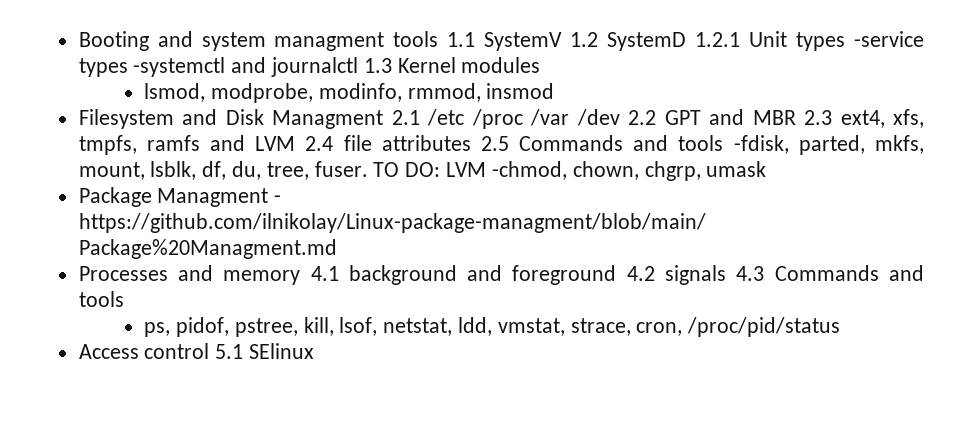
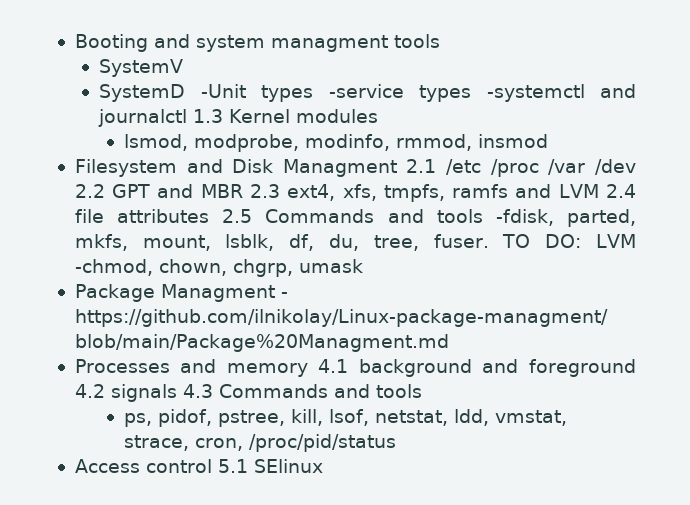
[447,32,476,47] 1.1 -> (440, 41) //
[570,31,788,51] 1.2 SystemD 1.2.1 Unit -> [99,84,246,102] // SystemD -Unit

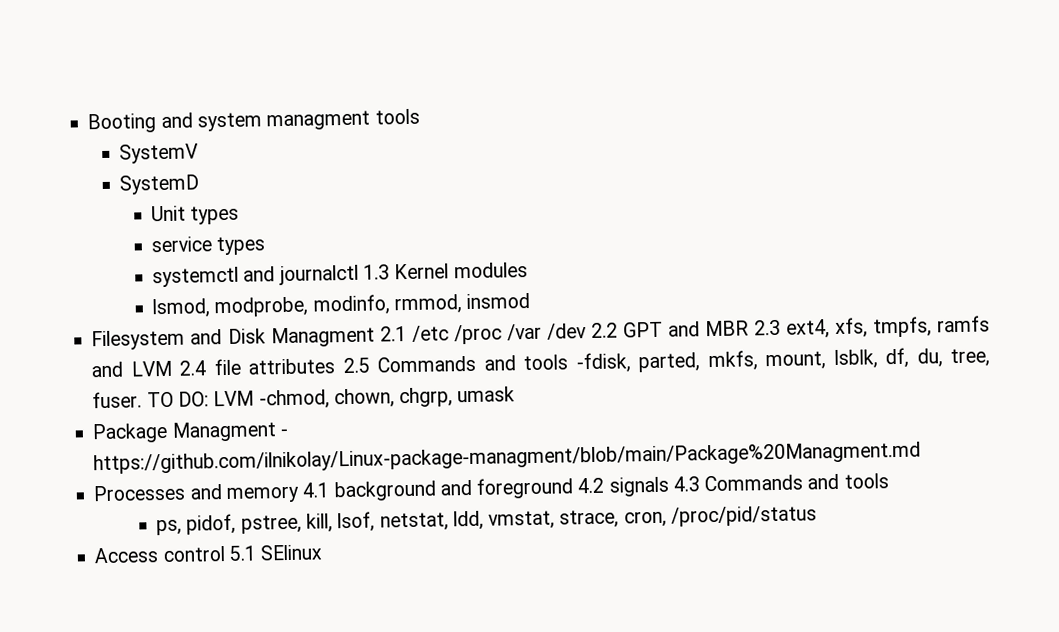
[200,84,585,102] -Unit types -service types -systemctl -> [151,205,240,225] [151,236,266,256] [152,266,240,288] // Unit types // service types // systemctl

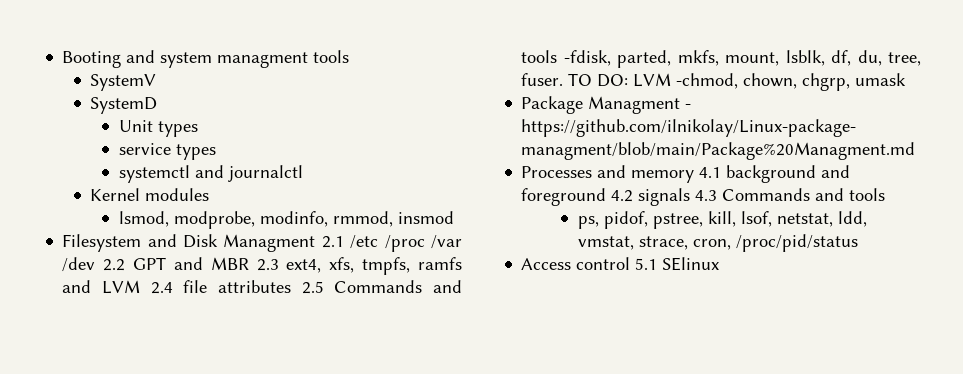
[362,264,390,280] 1.3 -> (303, 173) //

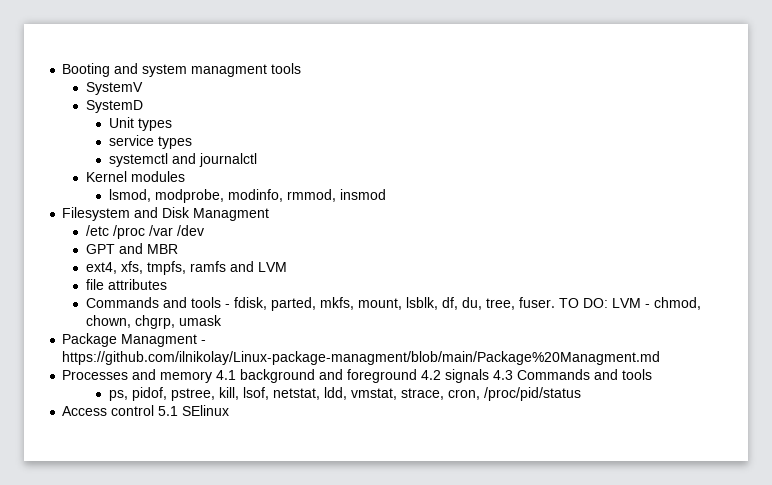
[321,236,344,248] 2.1 -> (270, 214) //
[103,259,126,271] 2.2 -> (204, 230) //
[256,259,279,271] 2.3 -> (178, 249) //
[150,282,173,294] 2.4 -> (287, 267) //
[301,280,462,294] [521,50,611,66] 2.5 Commands and tools -fdisk, -> [85,297,267,310] // Commands and tools - fdisk,
[676,73,739,89] -chmod, -> [644,297,701,310] - chmod,

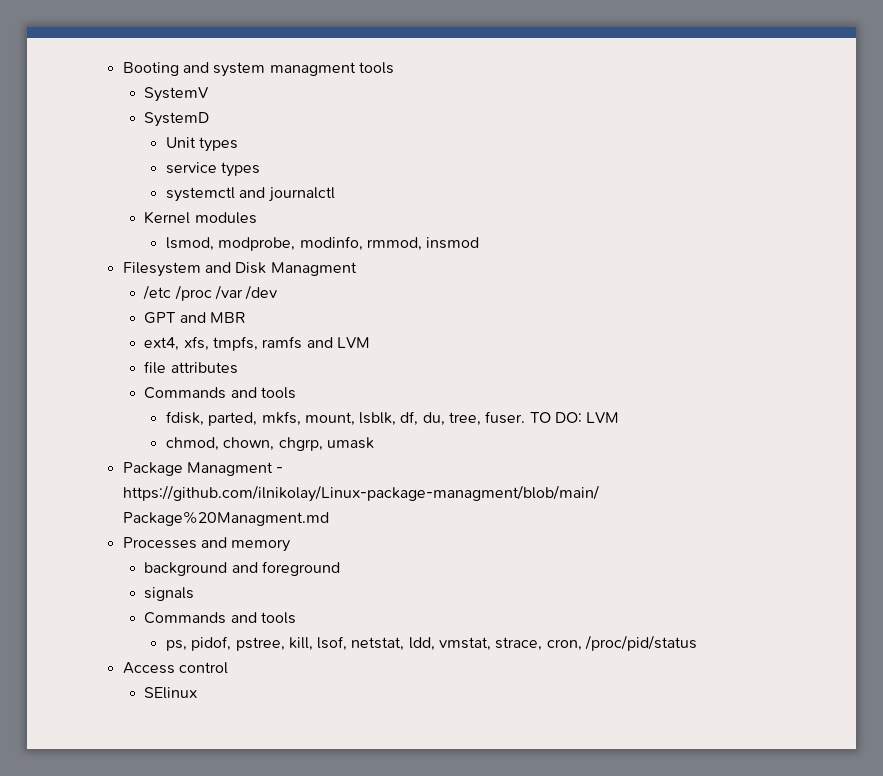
[224,304,230,308] - -> (296, 393) //
[644,304,650,308] - -> (620, 417) //
[216,370,237,380] 4.1 -> (291, 545) //
[421,370,442,380] 4.2 -> (340, 568) //
[493,370,514,380] 4.3 -> (195, 594) //
[158,406,179,416] 5.1 -> (228, 668) //

